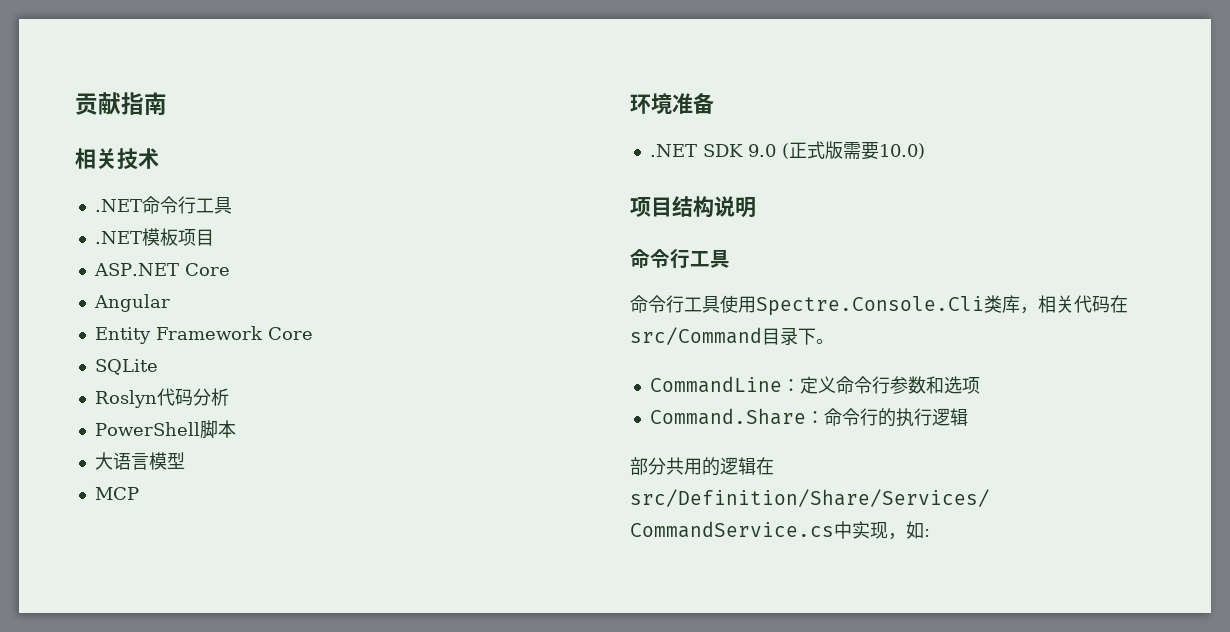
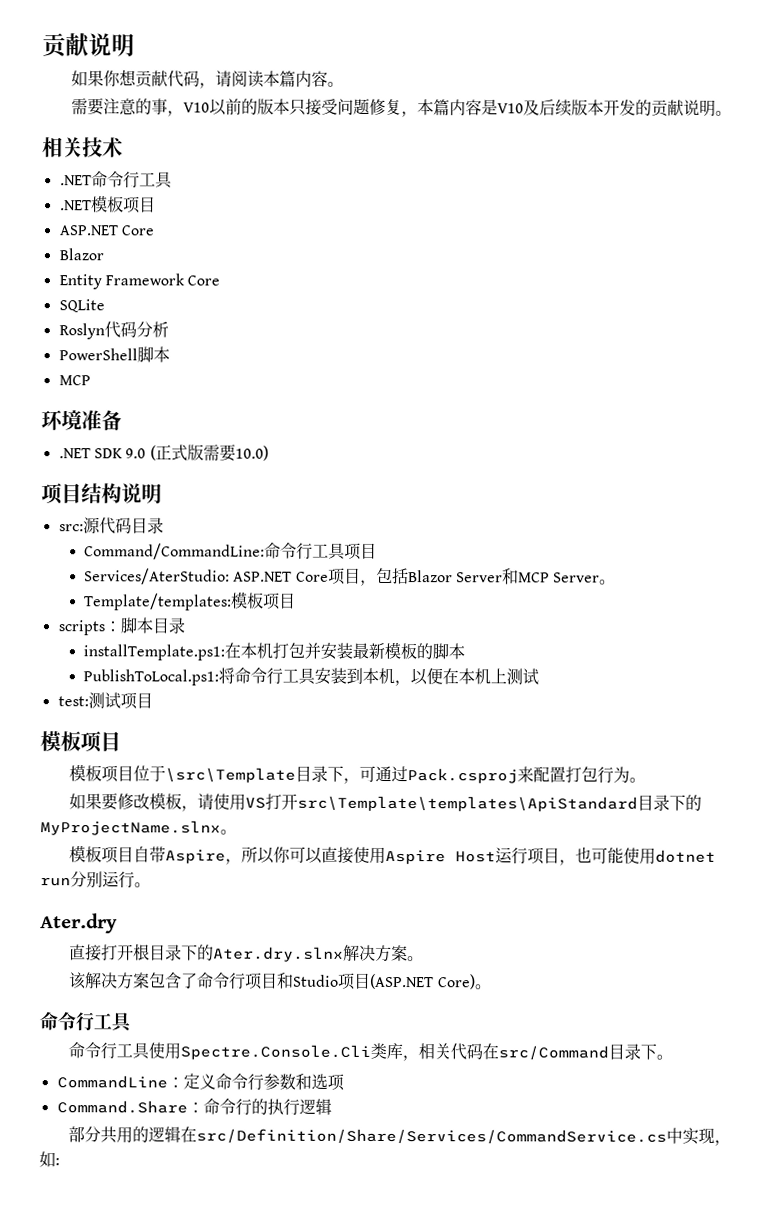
[75,92,167,115] 贡献指南 -> [42,33,135,59] [71,69,345,89] [71,98,733,118] 贡献说明 // 如果你想贡献代码，请阅读本篇内容。 // 需要注意的事，V10以前的版本只接受问题修复，本篇内容是V10及后续版本开发的贡献说明。
[93,294,170,312] Angular -> [58,248,104,261] Blazor
[94,452,185,470] // 大语言模型 -> (170, 354) none
(756, 207) none -> [58,517,164,535] [84,542,378,560] [84,567,617,586] [84,591,297,611] [57,617,185,636] [83,641,466,661] [83,667,540,687] [57,692,153,710] [40,731,121,753] [69,764,647,784] [69,792,703,812] [40,820,237,836] [69,845,717,866] [40,871,151,889] [40,913,118,934] [69,943,425,963] [69,972,492,990] // src:源代码目录 // Command/CommandLine:命令行工具项目 // Services/AterStudio: ASP.NET Core项目，包括Blazor Server和MCP Server。 // Template/templates:模板项目 // scripts：脚本目录 // installTemplate.ps1:在本机打包并安装最新模板的脚本 // PublishToLocal.ps1:将命令行工具安装到本机，以便在本机上测试 // test:测试项目 // 模板项目 // 模板项目位于\src\Template目录下，可通过Pack.csproj来配置打包行为。 // 如果要修改模板，请使用VS打开src\Template\templates\ApiStandard目录下的MyProjectName.slnx。 // 模板项目自带Aspire，所以你可以直接使用Aspire Host运行项目，也可能使用dotnet run分别运行。 // Ater.dry // 直接打开根目录下的Ater.dry.slnx解决方案。 // 该解决方案包含了命令行项目和Studio项目(ASP.NET Core)。

